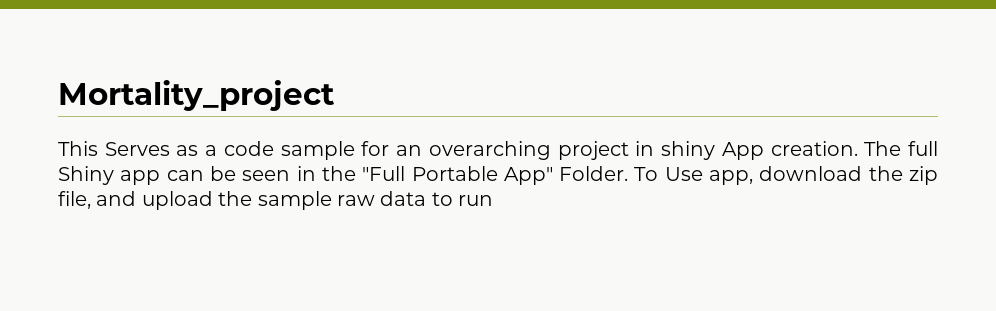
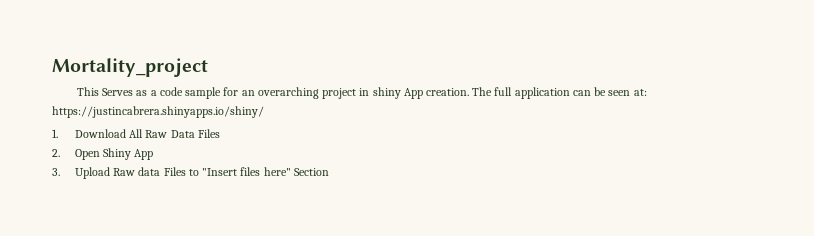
[58,166,161,185] Shiny app -> [514,87,570,99] application
[296,166,938,185] [58,191,494,210] in the "Full Portable App" Folder. To Use app, download the zip file, and upload the sample raw data to run -> [633,89,647,96] [52,106,264,118] [52,129,220,138] [52,148,154,160] [52,167,329,179] at: https://justincabrera.shinyapps.io/shiny/ // 1. Download All Raw Data Files // 2. Open Shiny App // 3. Upload Raw data Files to "Insert files here" Section

